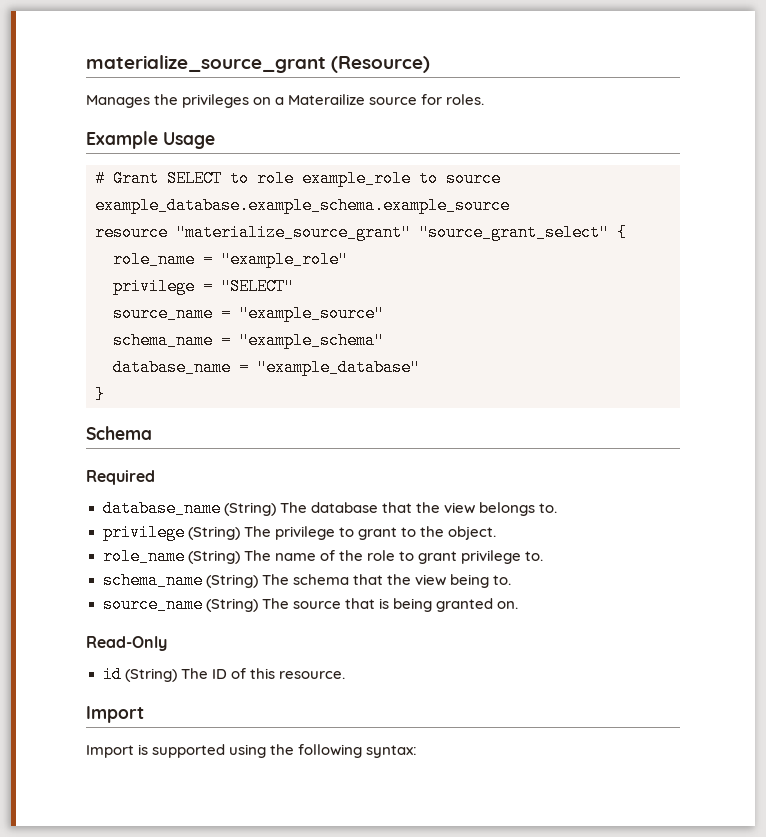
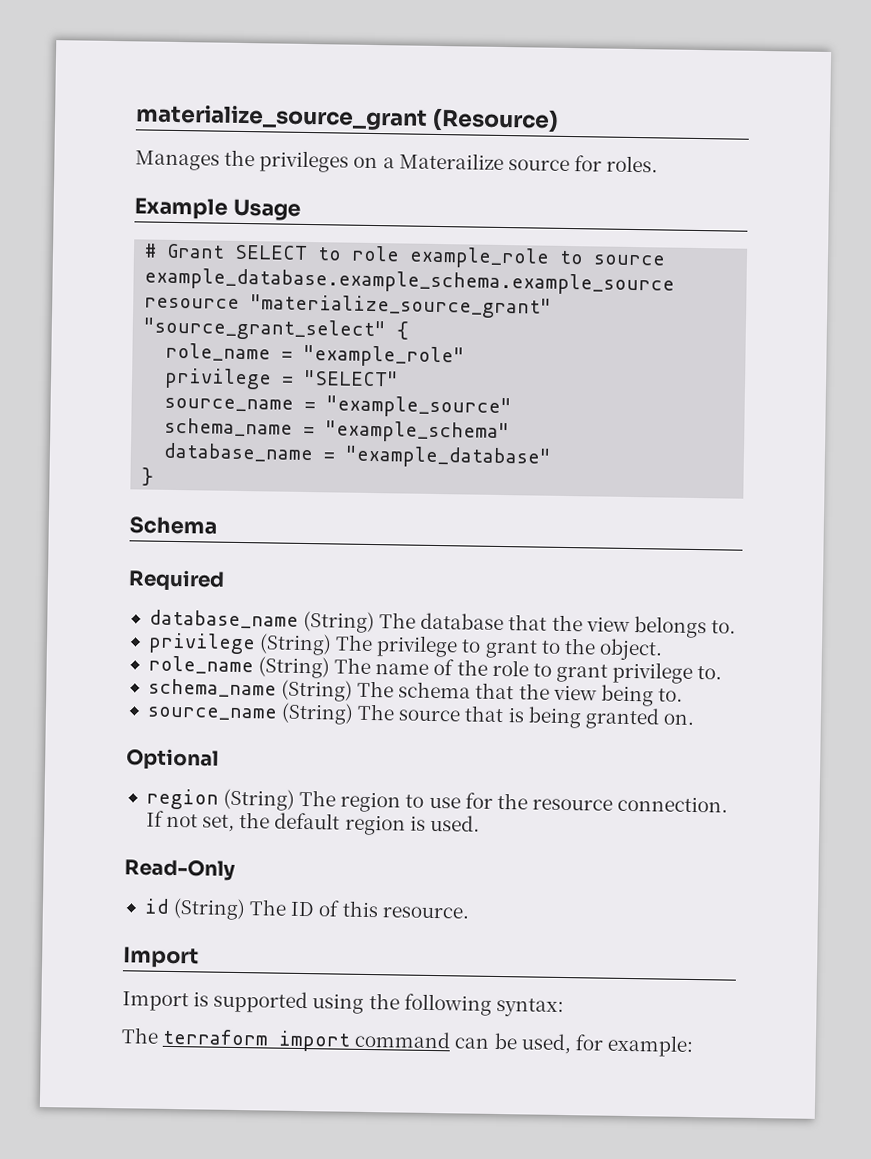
(518, 605) none -> [126,748,219,771] [145,788,729,813] [145,810,480,836] // Optional // region (String) The region to use for the resource connection. If not set, the default region is used.
(418, 751) none -> [121,1027,694,1058] // The terraform import command can be used, for example:

